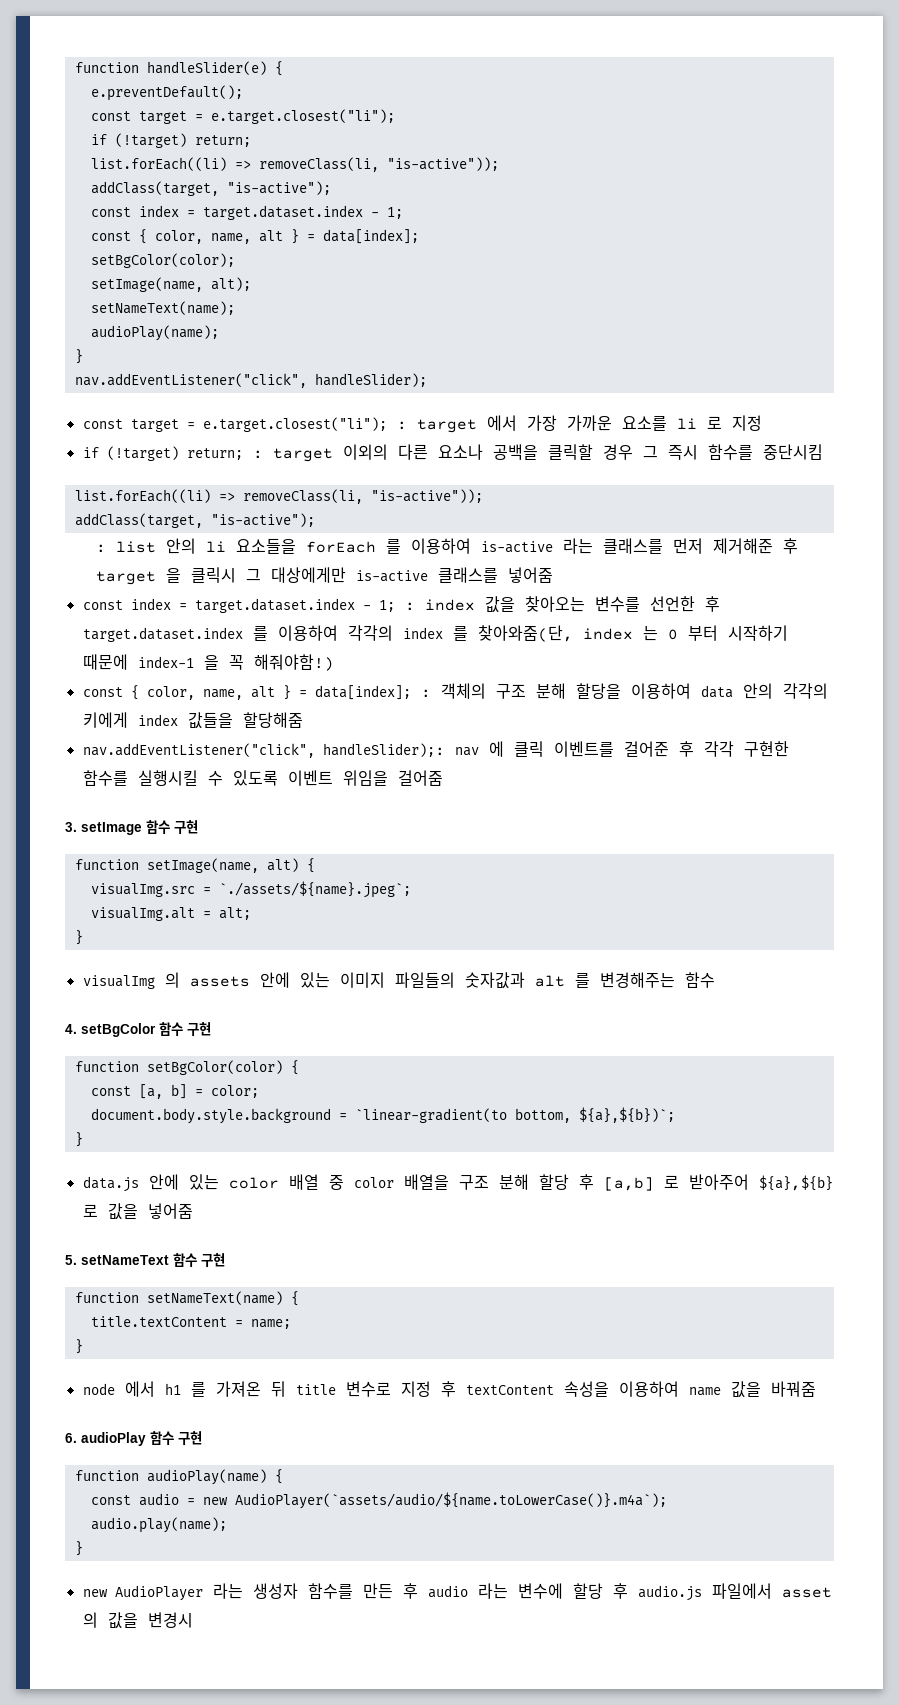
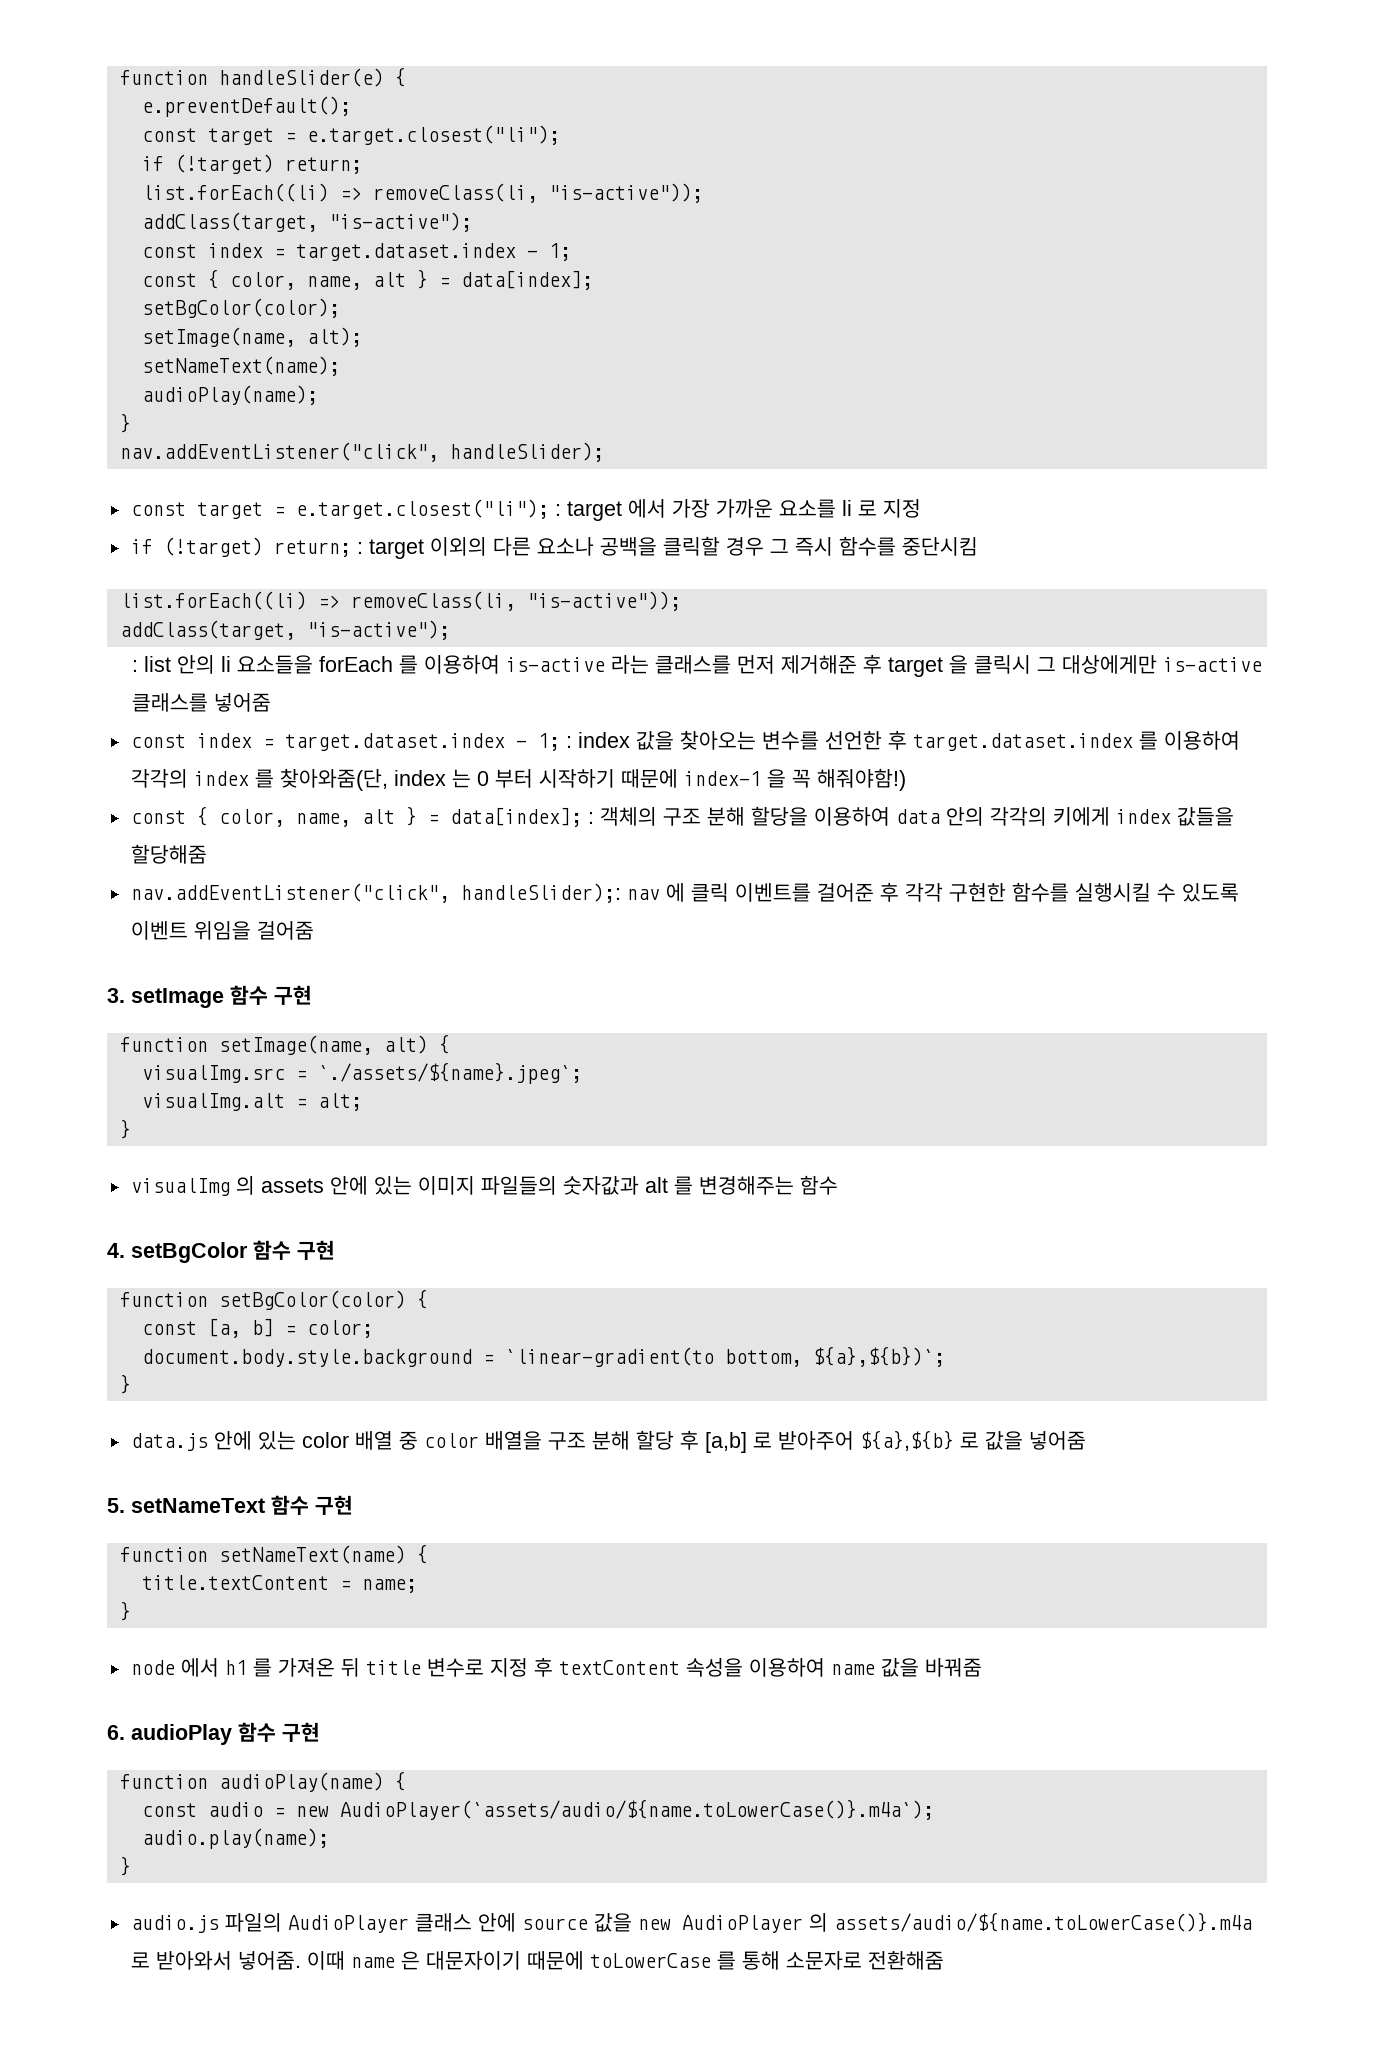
[82,1583,832,1601] [82,1612,193,1629] new AudioPlayer 라는 생성자 함수를 만든 후 audio 라는 변수에 할당 후 audio.js 파일에서 asset 의 값을 변경시 -> [130,1912,1252,1933] [130,1951,944,1970] audio.js 파일의 AudioPlayer 클래스 안에 source 값을 new AudioPlayer 의 assets/audio/${name.toLowerCase()}.m4a 로 받아와서 넣어줌. 이때 name 은 대문자이기 때문에 toLowerCase 를 통해 소문자로 전환해줌

